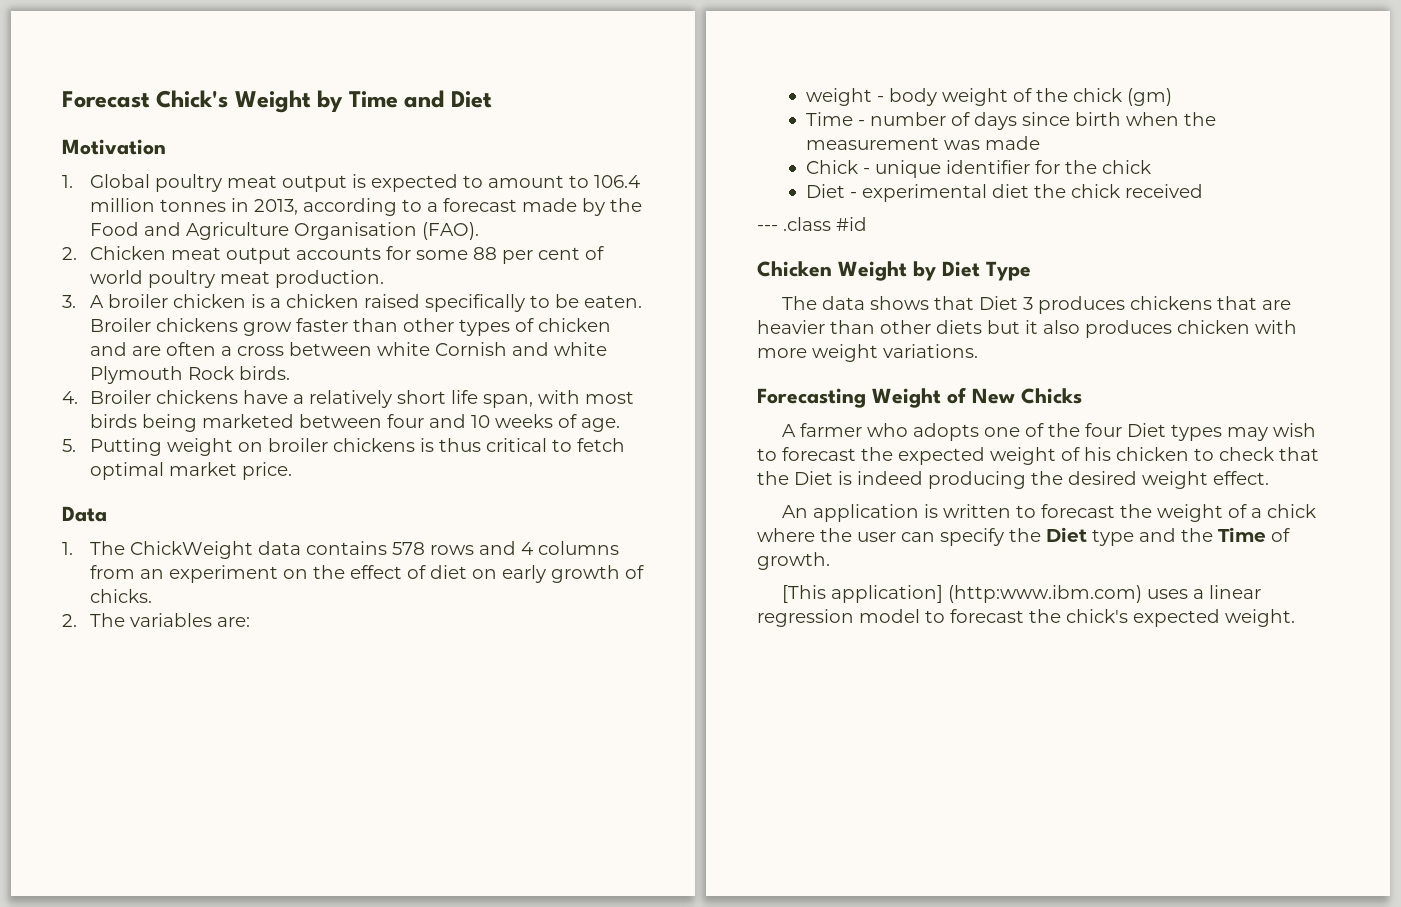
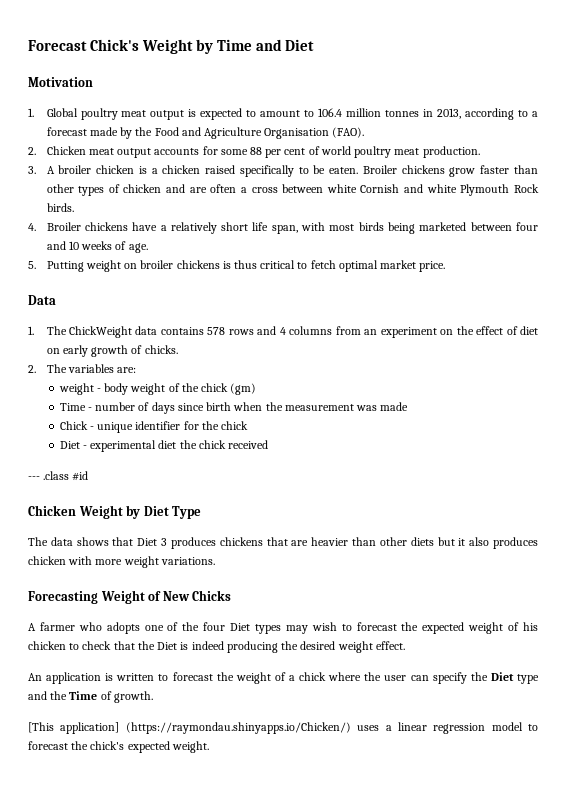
[947,585,1142,603] (http:www.ibm.com) -> [125,722,351,734] (https://raymondau.shinyapps.io/Chicken/)

